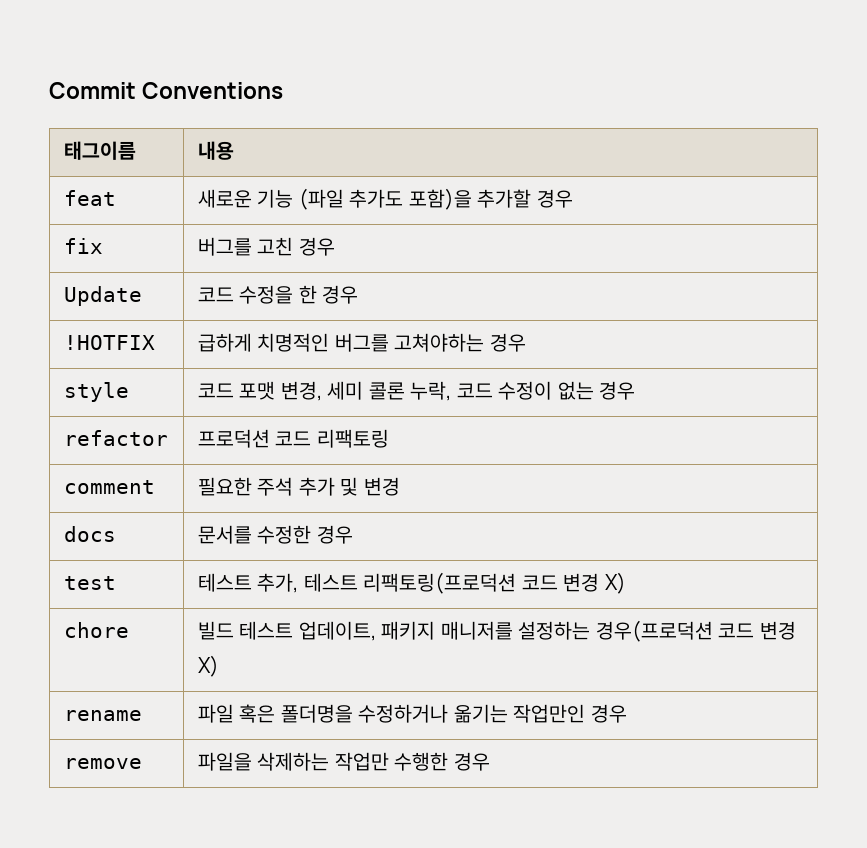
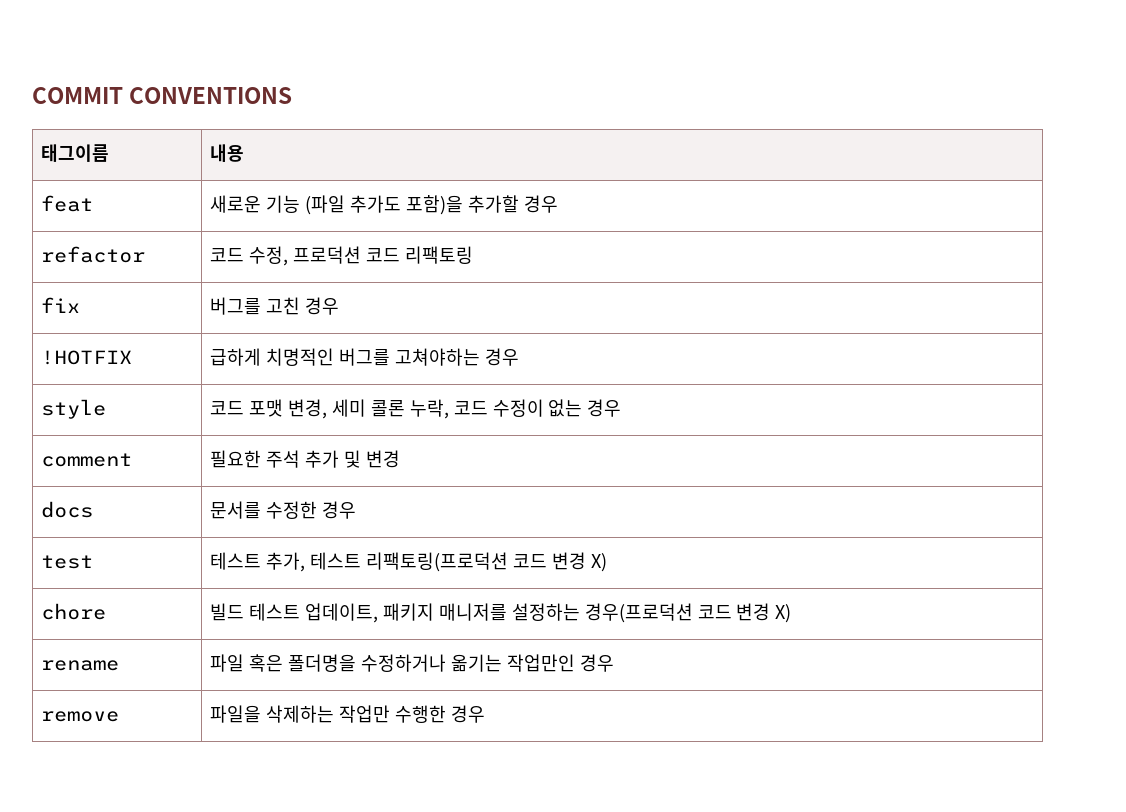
[49,82,284,99] Commit Conventions -> [32,87,293,104] COMMIT CONVENTIONS
(573, 198) none -> [41,246,146,263] [210,246,473,266] // refactor | 코드 수정, 프로덕션 코드 리팩토링
[63,286,142,306] [197,285,359,304] // Update | 코드 수정을 한 경우 -> (340, 306) none
[63,430,168,446] [197,429,389,448] // refactor | 프로덕션 코드 리팩토링 -> (622, 408) none

